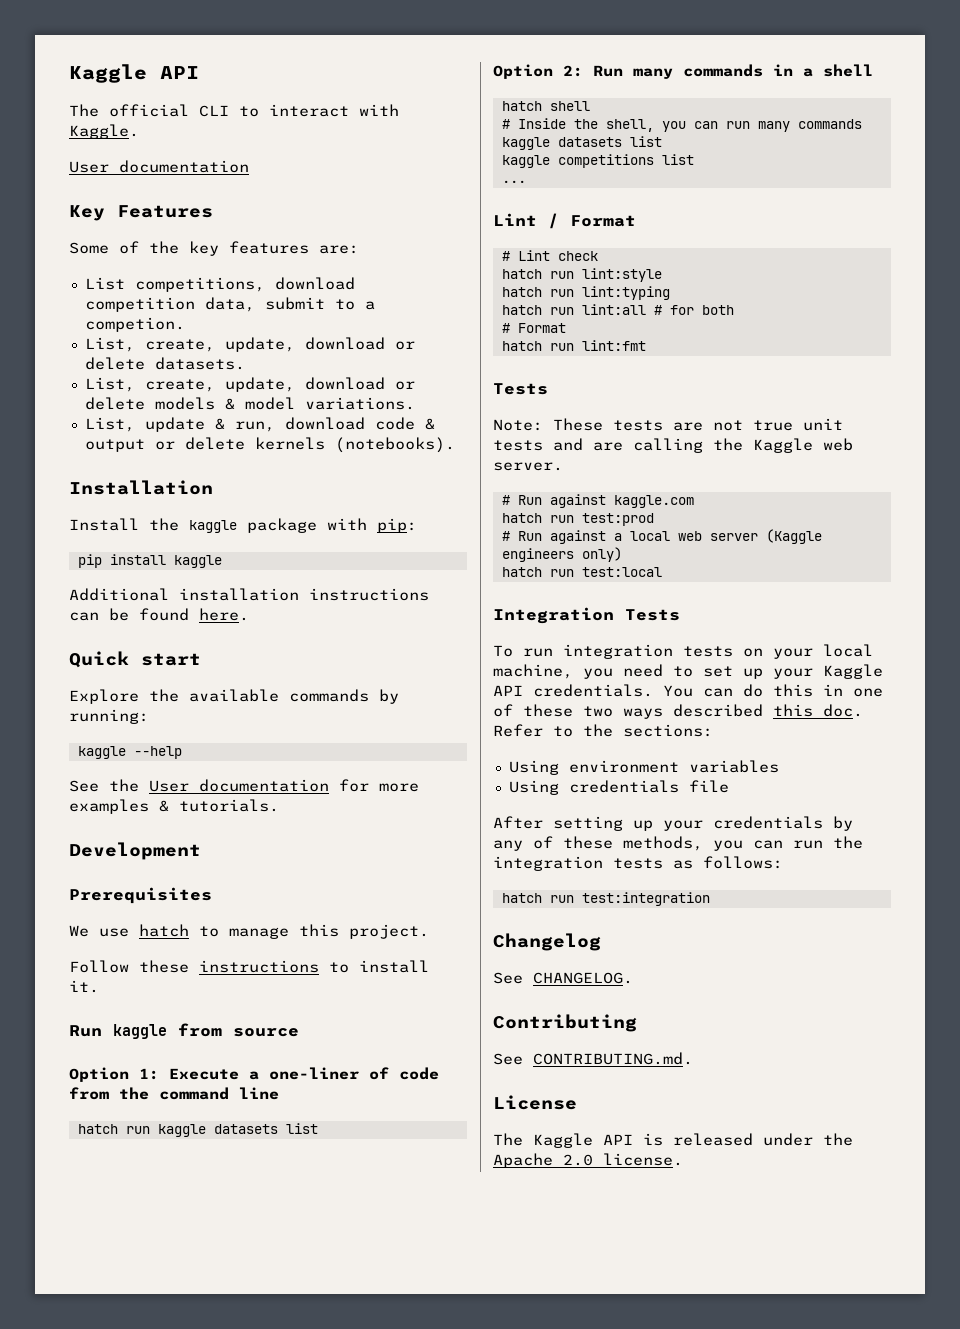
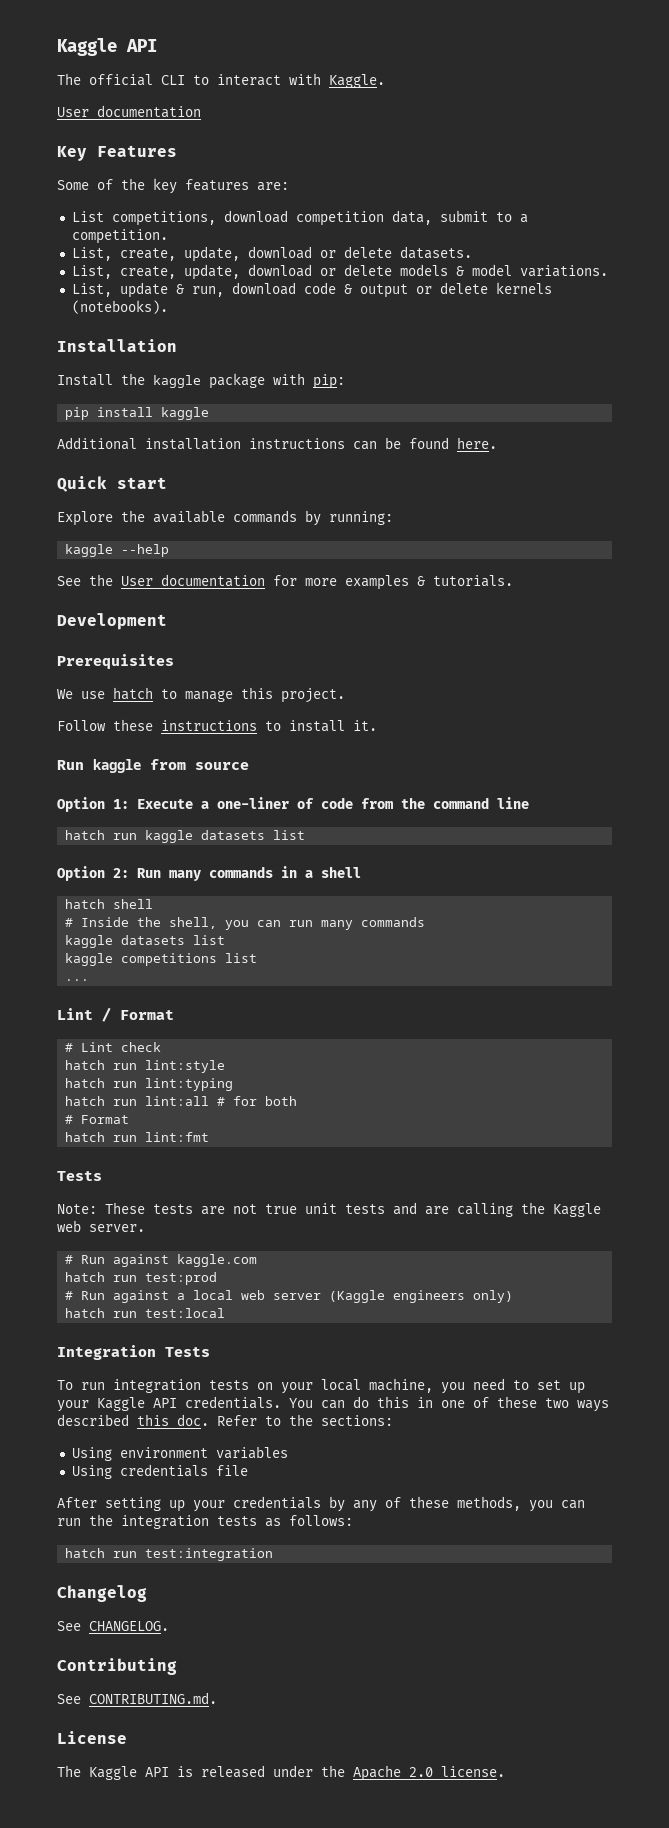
[84,317,185,332] competion. -> [71,229,168,244] competition.

